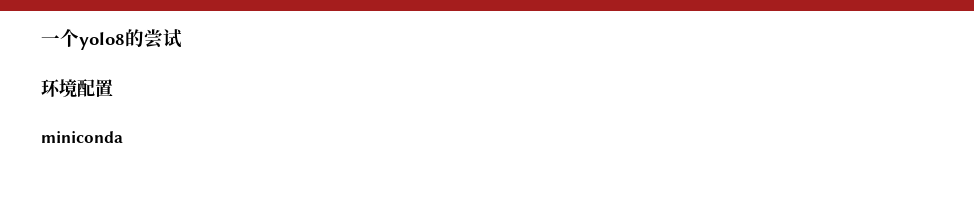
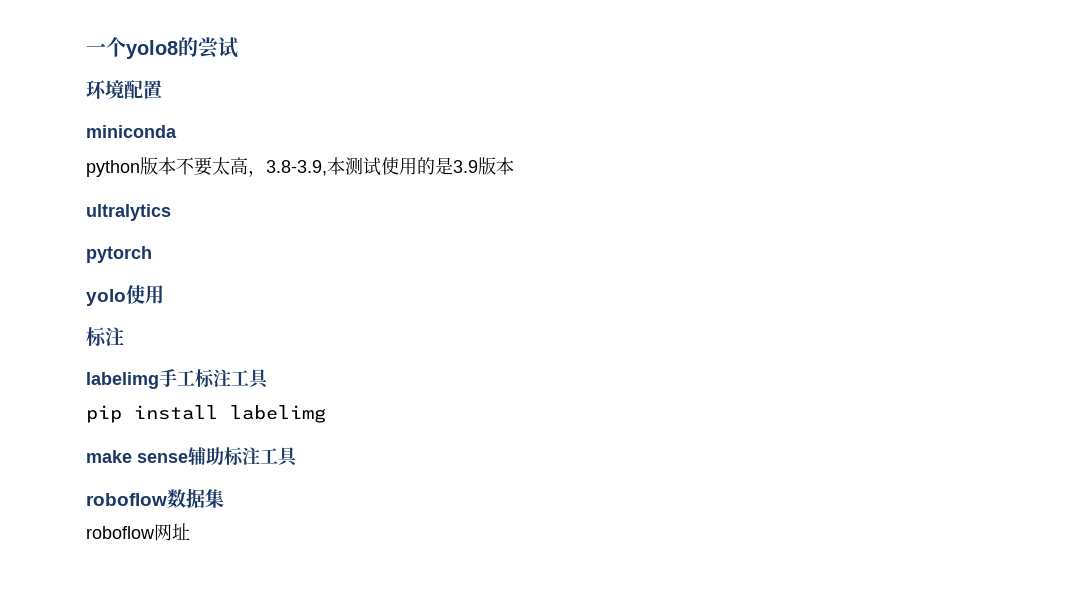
(123, 137) none -> [86,157,514,177] [86,204,171,221] [86,246,152,263] [86,285,164,306] [86,327,124,347] [86,369,270,389] [86,405,326,423] [86,447,299,467] [86,488,224,508] [86,523,190,541] // python版本不要太高，3.8-3.9,本测试使用的是3.9版本 // ultralytics // pytorch // yolo使用 // 标注 // labelimg手工标注工具 // pip install labelimg // make sense辅助标注工具 // roboflow数据集 // roboflow网址

